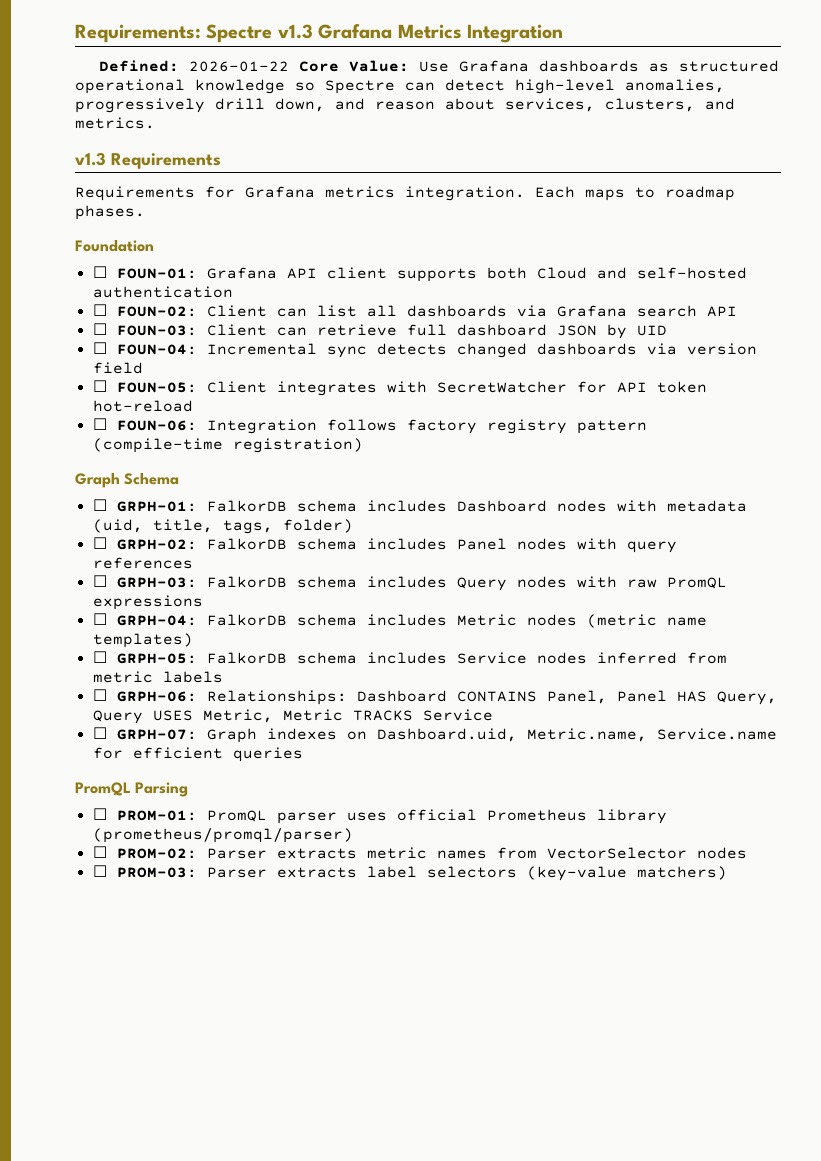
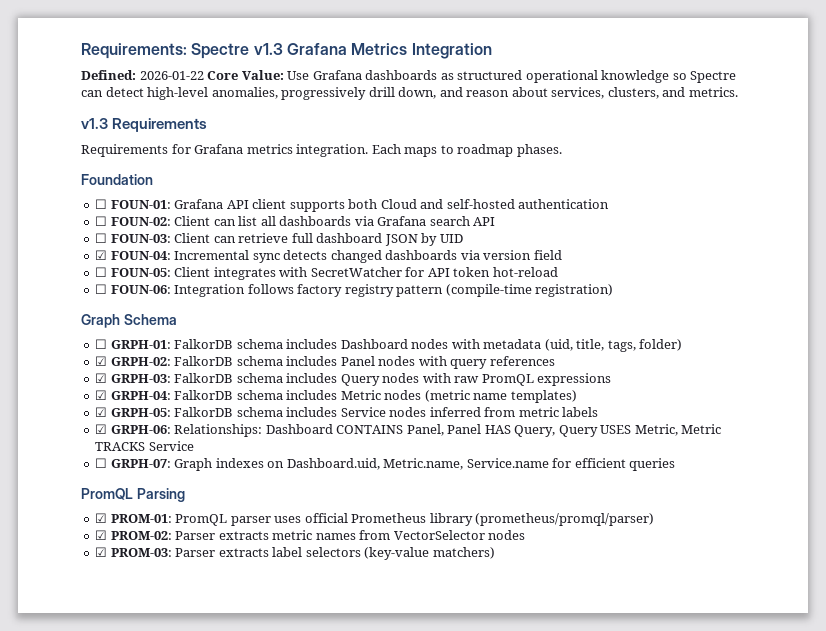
[92,342,107,354] ☐ -> [95,250,108,260] ☑
[92,537,107,549] ☐ -> [95,356,108,366] ☑
[92,575,107,587] ☐ -> [95,373,108,383] ☑
[92,613,107,625] ☐ -> [95,390,108,400] ☑
[92,651,107,663] ☐ -> [95,407,108,417] ☑
[92,689,107,701] ☐ -> [95,424,108,434] ☑
[92,808,107,820] ☐ -> [95,513,108,523] ☑
[92,846,107,858] ☐ -> [95,530,108,540] ☑
[92,865,107,877] ☐ -> [95,547,108,557] ☑

